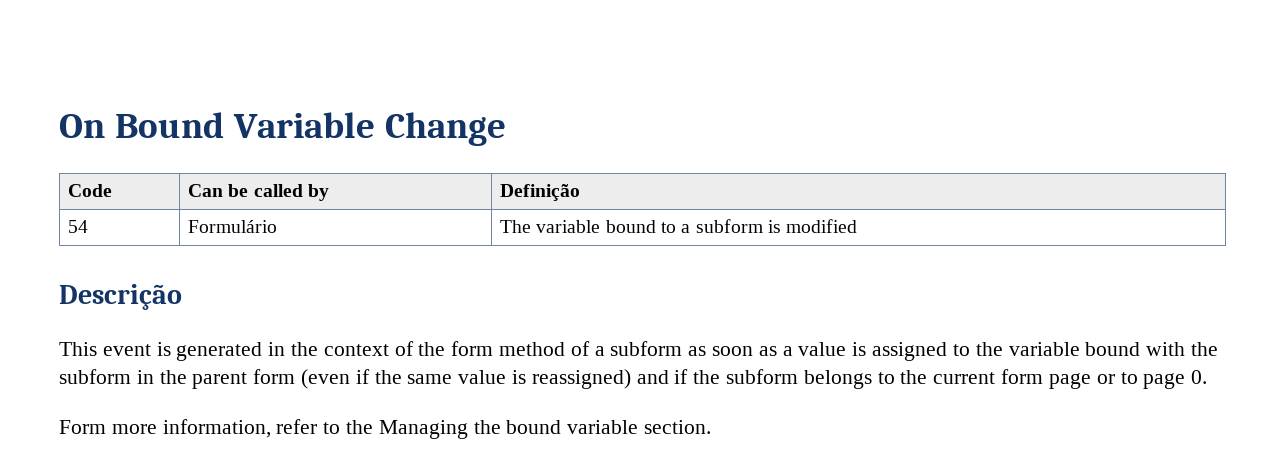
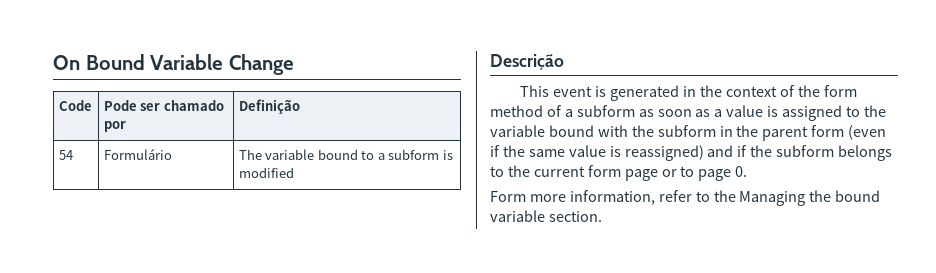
[188,184,330,201] Can be called by -> [103,100,224,111] [103,121,126,132] Pode ser chamado por

